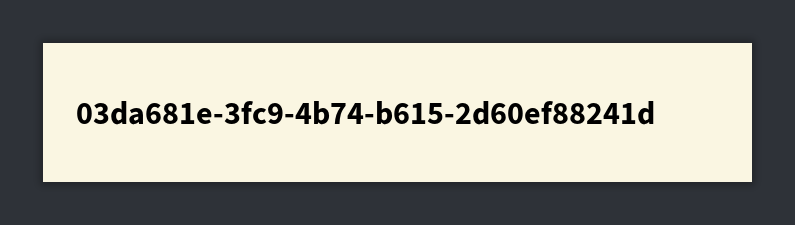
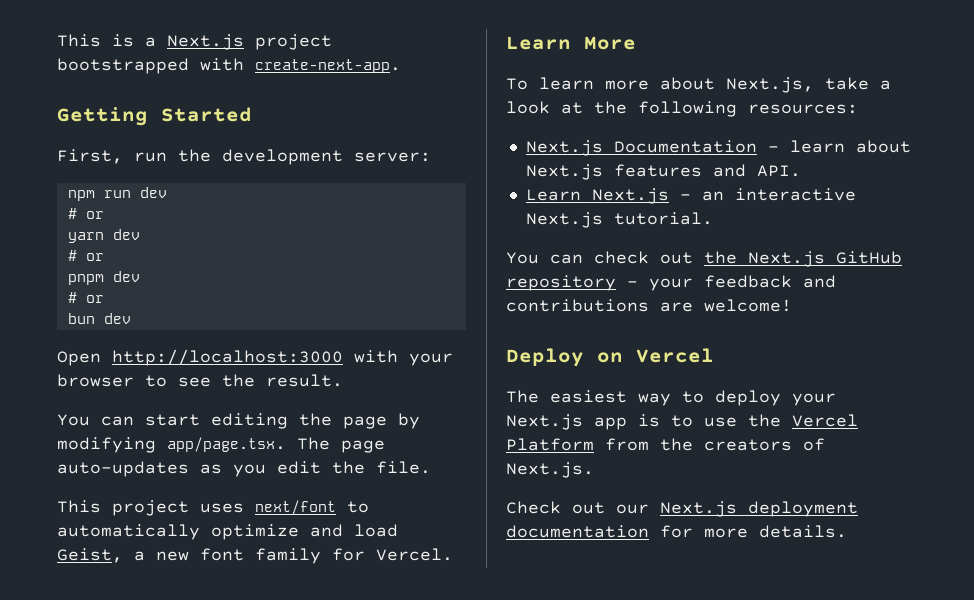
[76,101,655,125] 03da681e-3fc9-4b74-b615-2d60ef88241d -> [57,34,332,50] [57,58,401,74] [57,107,252,126] [57,149,431,165] [67,187,167,201] [67,208,104,219] [67,229,140,243] [67,250,104,261] [67,271,140,285] [67,292,104,303] [67,313,131,324] [57,349,453,366] [57,374,343,387] [57,413,420,429] [57,437,385,453] [57,461,431,477] [57,500,369,516] [57,524,398,540] [57,548,453,564] [506,36,636,50] [506,77,891,93] [506,101,858,117] [525,140,911,156] [525,164,801,180] [525,188,856,204] [525,212,713,228] [506,251,902,267] [506,275,836,291] [506,299,792,312] [506,348,714,367] [506,390,836,406] [506,414,858,430] [506,438,825,451] [506,462,594,478] [506,501,858,517] [506,525,847,538] This is a Next.js project bootstrapped with create-next-app. // Getting Started // First, run the development server: // npm run dev // # or // yarn dev // # or // pnpm dev // # or // bun dev // Open http://localhost:3000 with your browser to see the result. // You can start editing the page by modifying app/page.tsx. The page auto-updates as you edit the file. // This project uses next/font to automatically optimize and load Geist, a new font family for Vercel. // Learn More // To learn more about Next.js, take a look at the following resources: // Next.js Documentation - learn about Next.js features and API. // Learn Next.js - an interactive Next.js tutorial. // You can check out the Next.js GitHub repository - your feedback and contributions are welcome! // Deploy on Vercel // The easiest way to deploy your Next.js app is to use the Vercel Platform from the creators of Next.js. // Check out our Next.js deployment documentation for more details.

